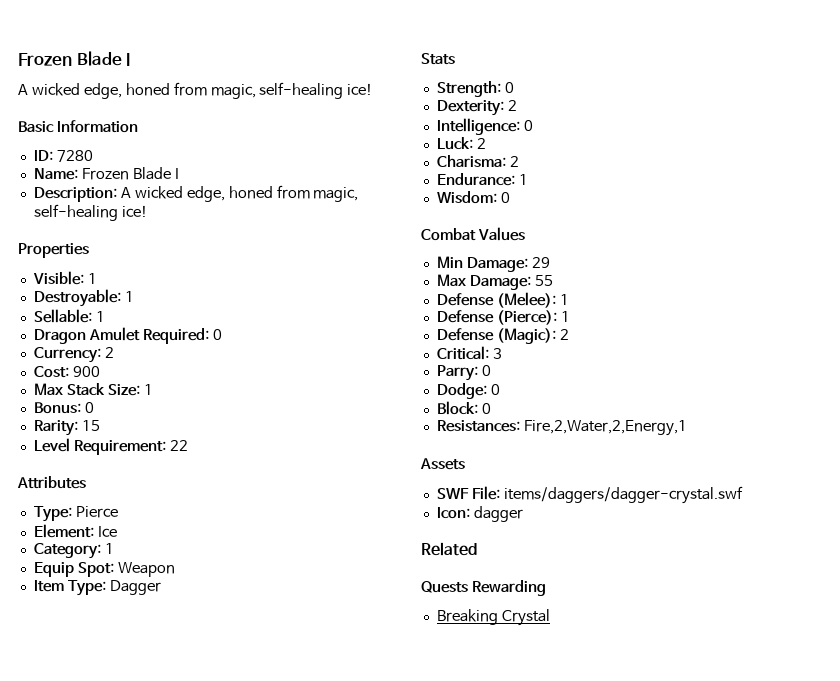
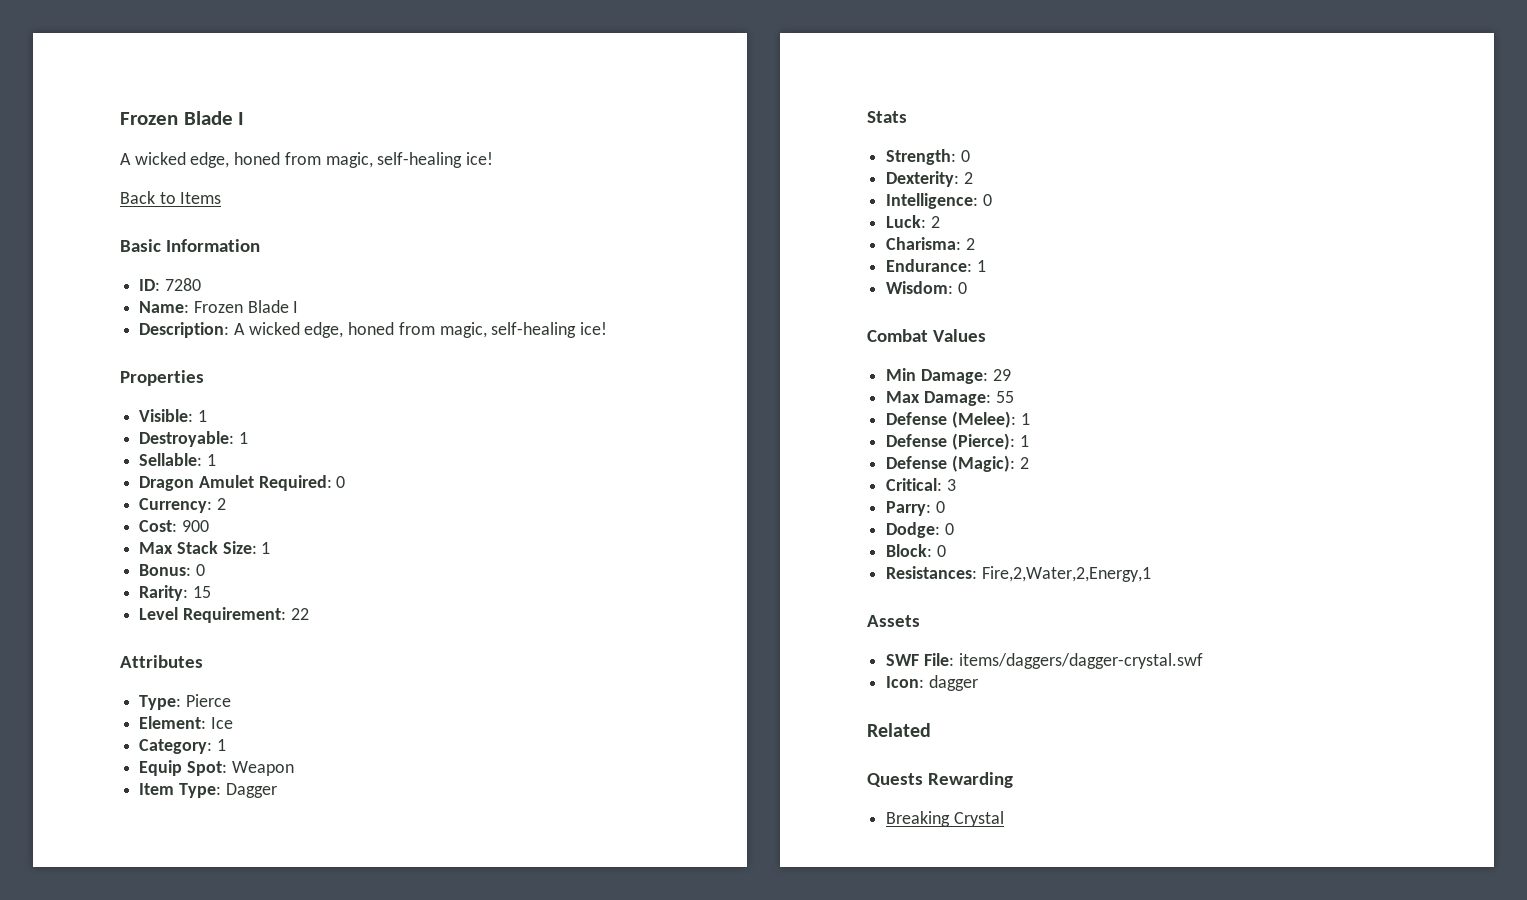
(374, 89) none -> [120,191,222,204] // Back to Items

